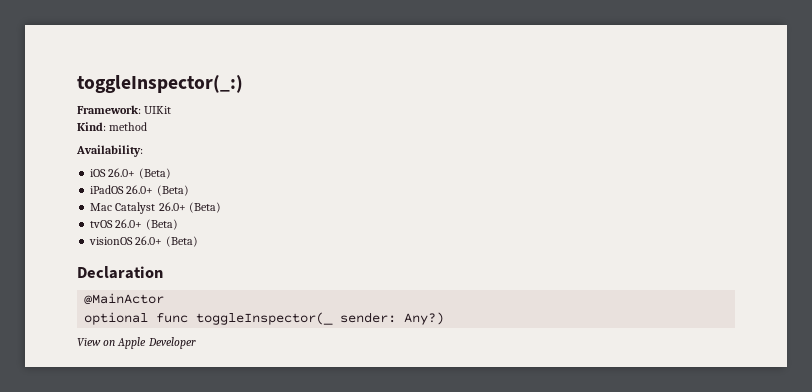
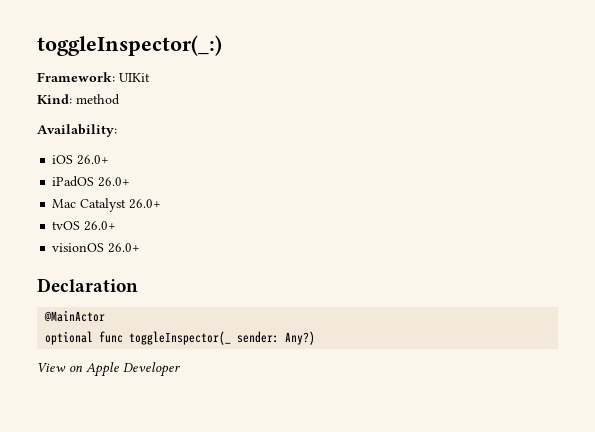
[138,168,171,179] (Beta) -> (110, 160) none
[156,185,189,196] (Beta) -> (131, 182) none
[188,202,221,213] (Beta) -> (162, 204) none
[145,219,178,230] (Beta) -> (117, 226) none
[165,236,198,247] (Beta) -> (141, 248) none

